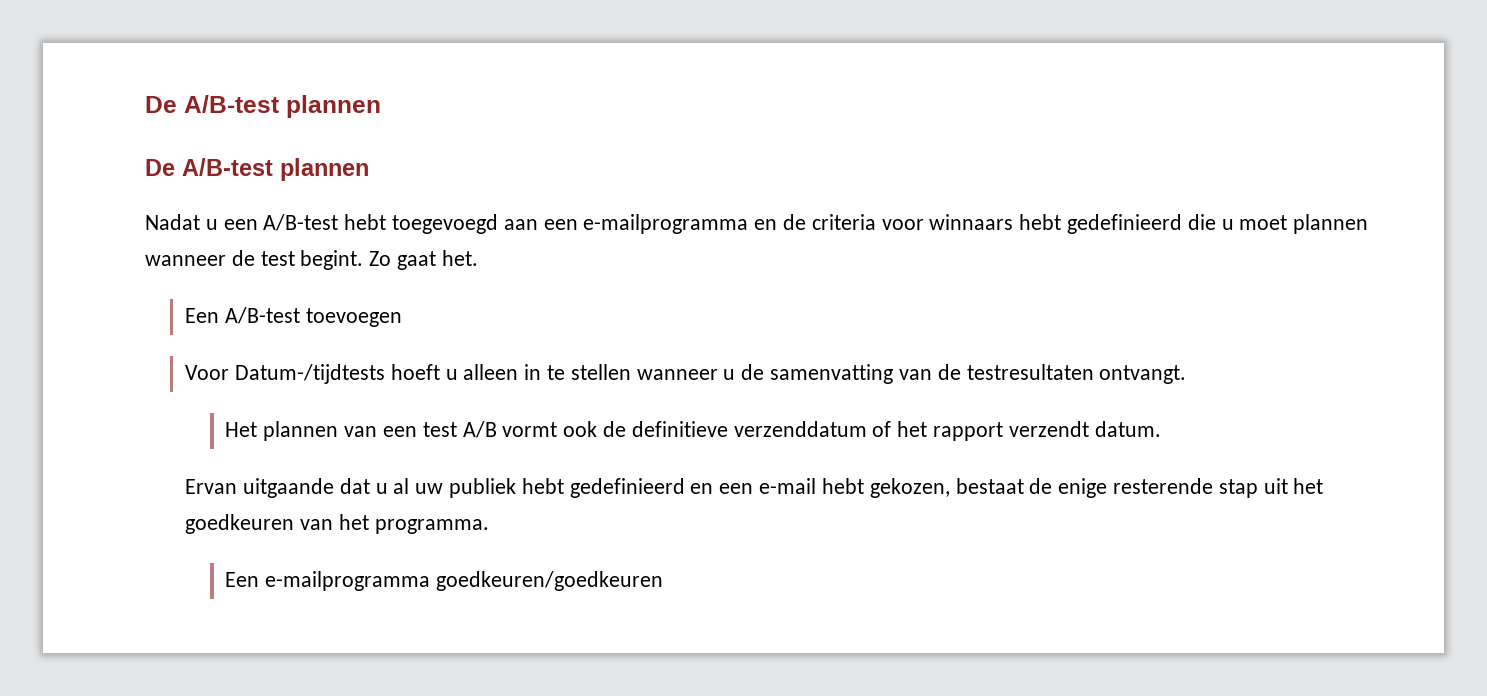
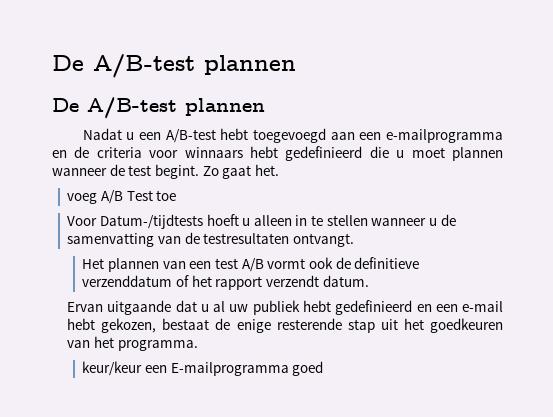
[185,307,402,327] Een A/B-test toevoegen -> [67,190,177,204] voeg A/B Test toe
[225,571,664,591] Een e-mailprogramma goedkeuren/goedkeuren -> [82,361,324,376] keur/keur een E-mailprogramma goed

